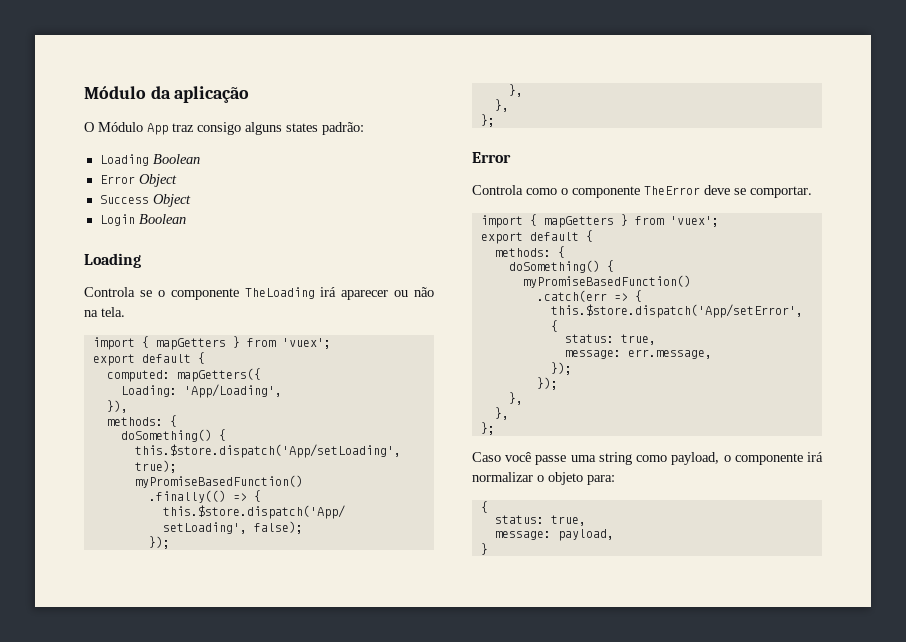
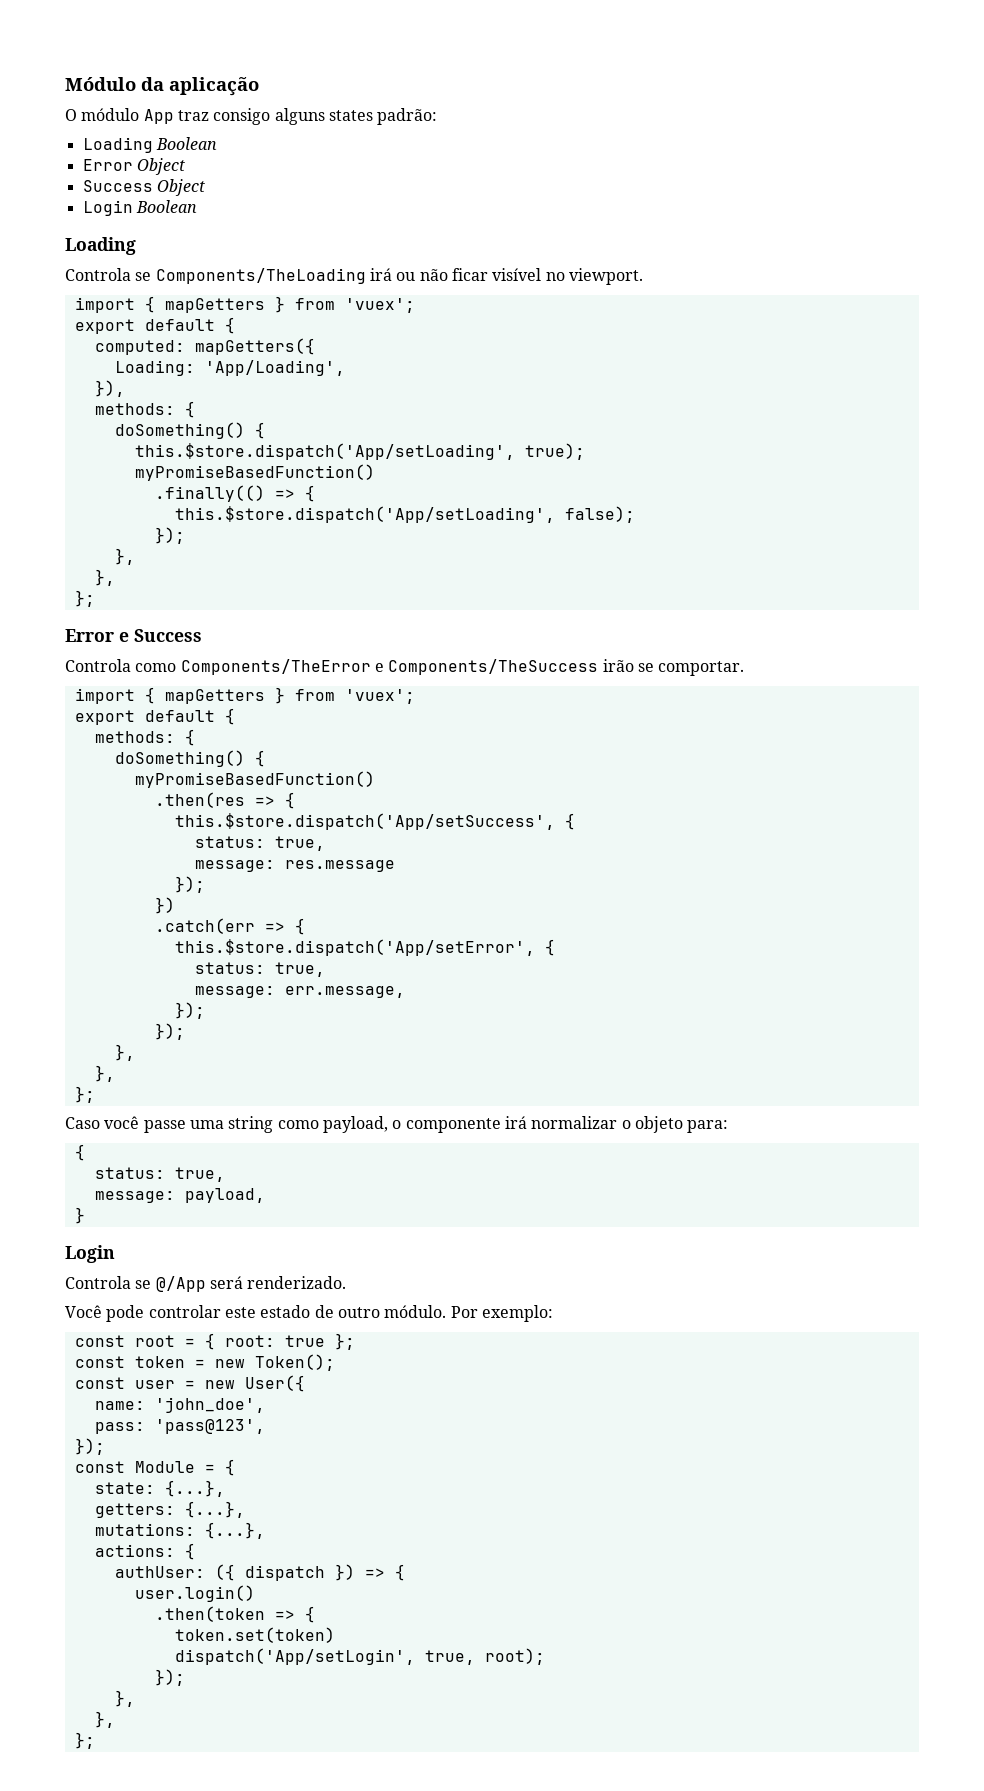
[98,122,143,132] Módulo -> [81,108,140,121] módulo
[157,287,434,300] [84,307,125,317] o componente TheLoading irá aparecer ou não na tela. -> [155,268,643,285] Components/TheLoading irá ou não ficar visível no viewport.
(511, 157) none -> [119,629,202,642] e Success
[561,185,730,198] o componente TheError deve -> [180,659,634,675] Components/TheError e Components/TheSuccess irão
(691, 281) none -> [154,792,295,809] [174,813,575,830] [194,836,325,851] [194,860,395,872] [174,876,205,893] [154,897,175,914] // .then(res => { // this.$store.dispatch('App/setSuccess', { // status: true, // message: res.message // }); // })
(488, 549) none -> [65,1245,115,1263] [65,1276,347,1292] [65,1305,553,1322] [74,1333,355,1350] [74,1354,335,1371] [74,1375,305,1392] [94,1397,265,1413] [94,1419,265,1434] [74,1438,105,1455] [74,1459,235,1476] [94,1480,225,1497] [94,1501,245,1518] [94,1522,265,1539] [94,1543,195,1560] [114,1564,405,1581] [134,1585,255,1602] [154,1606,315,1623] [174,1627,335,1643] [174,1648,545,1665] [154,1669,185,1686] [114,1690,135,1707] [94,1711,115,1728] [74,1732,95,1749] // Login // Controla se @/App será renderizado. // Você pode controlar este estado de outro módulo. Por exemplo: // const root = { root: true }; // const token = new Token(); // const user = new User({ // name: 'john_doe', // pass: 'pass@123', // }); // const Module = { // state: {...}, // getters: {...}, // mutations: {...}, // actions: { // authUser: ({ dispatch }) => { // user.login() // .then(token => { // token.set(token) // dispatch('App/setLogin', true, root); // }); // }, // }, // };

